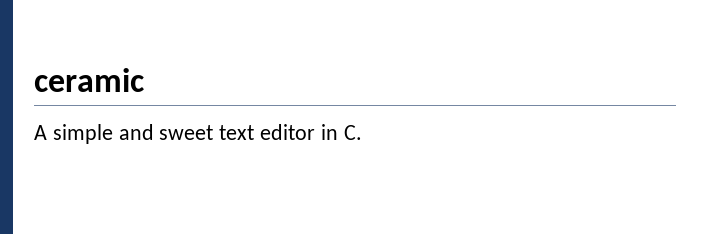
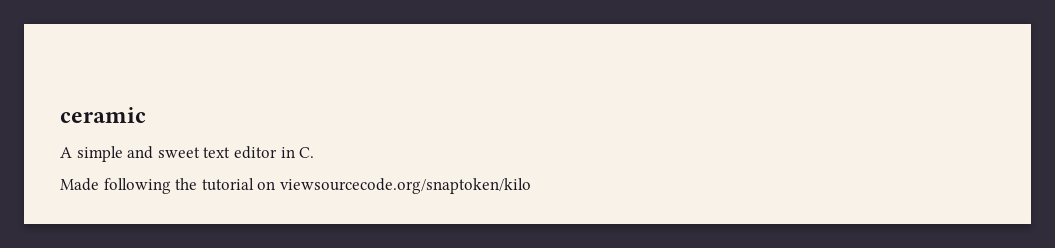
(362, 132) none -> [60,178,531,194] // Made following the tutorial on viewsourcecode.org/snaptoken/kilo

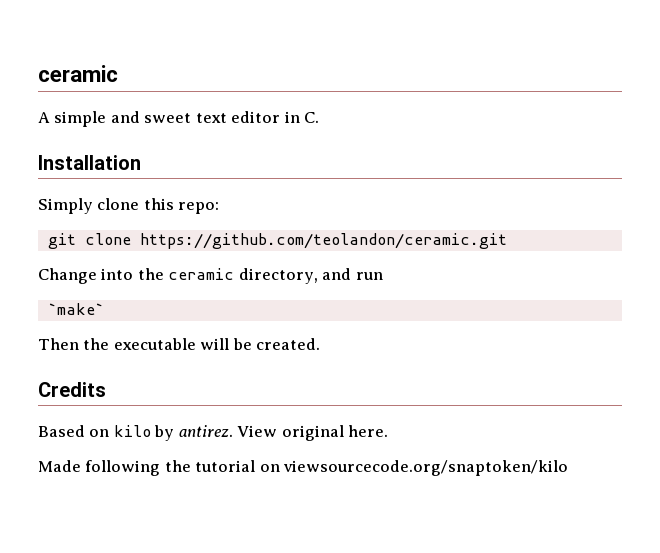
(315, 152) none -> [38,155,141,170] [38,198,220,214] [47,233,507,249] [38,268,383,284] [47,303,104,315] [38,338,321,350] [38,382,106,397] [38,425,389,441] // Installation // Simply clone this repo: // git clone https://github.com/teolandon/ceramic.git // Change into the ceramic directory, and run // `make` // Then the executable will be created. // Credits // Based on kilo by antirez. View original here.

